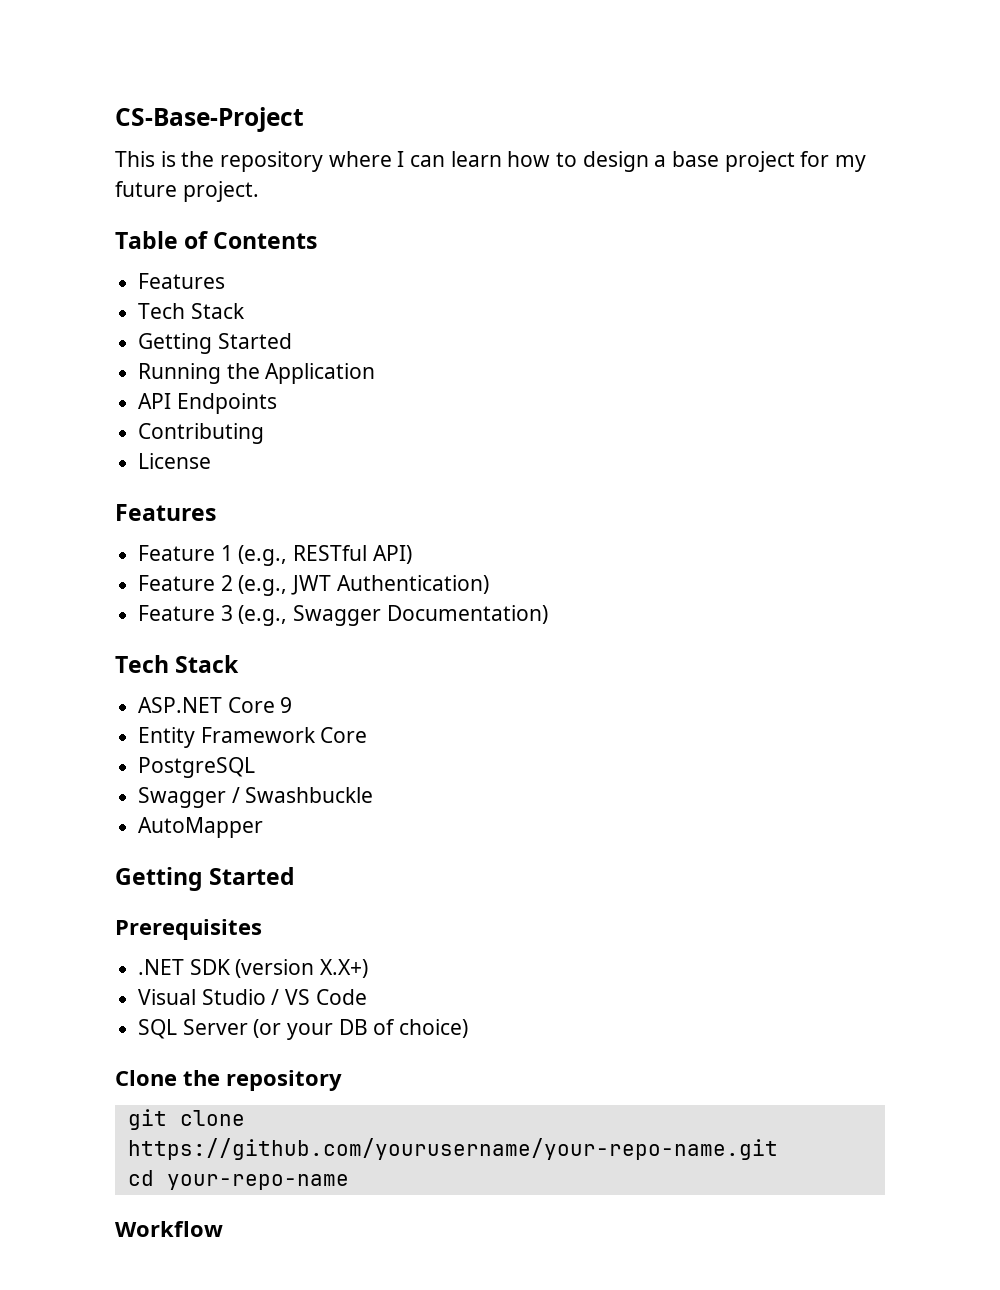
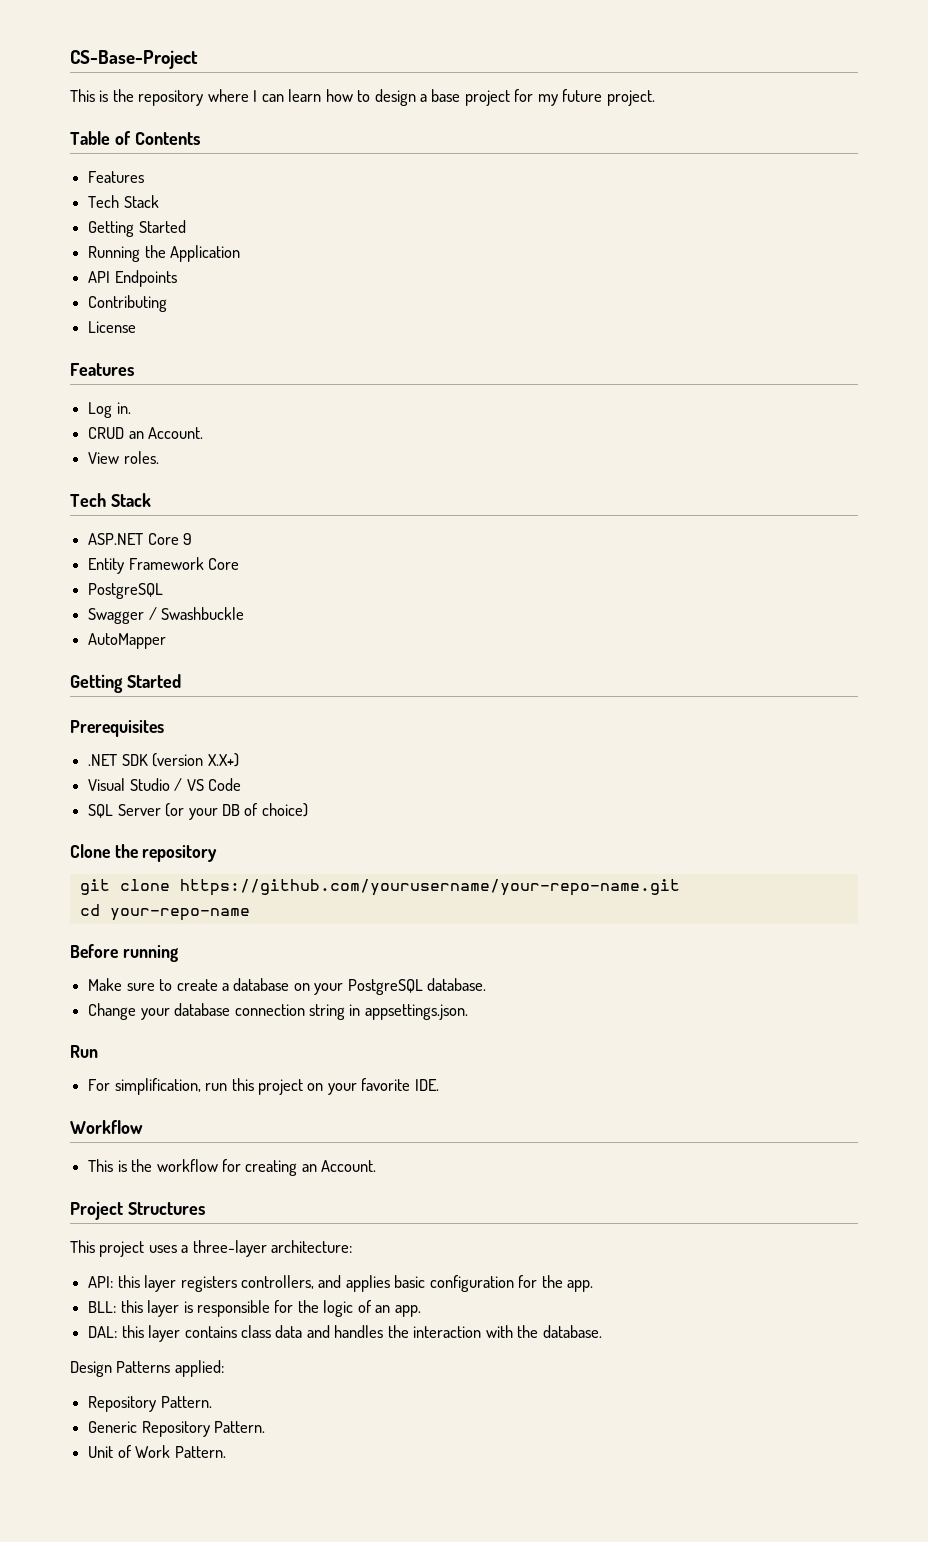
[138,545,412,566] [138,575,489,596] [138,605,548,626] Feature 1 (e.g., RESTful API) // Feature 2 (e.g., JWT Authentication) // Feature 3 (e.g., Swagger Documentation) -> [88,402,131,418] [88,427,204,439] [88,451,159,464] Log in. // CRUD an Account. // View roles.
[115,1221,223,1237] Workflow -> [70,944,178,962] [88,978,487,995] [88,1003,468,1020] [70,1045,98,1058] [88,1078,439,1095] [70,1120,143,1134] [88,1159,377,1176] [70,1201,205,1220] [70,1240,353,1257] [88,1275,594,1292] [88,1300,421,1317] [88,1325,602,1342] [70,1360,224,1377] [88,1396,212,1412] [88,1421,266,1437] [88,1445,226,1458] Before running // Make sure to create a database on your PostgreSQL database. // Change your database connection string in appsettings.json. // Run // For simplification, run this project on your favorite IDE. // Workflow // This is the workflow for creating an Account. // Project Structures // This project uses a three-layer architecture: // API: this layer registers controllers, and applies basic configuration for the app. // BLL: this layer is responsible for the logic of an app. // DAL: this layer contains class data and handles the interaction with the database. // Design Patterns applied: // Repository Pattern. // Generic Repository Pattern. // Unit of Work Pattern.

